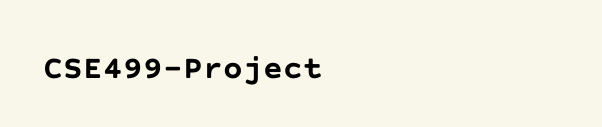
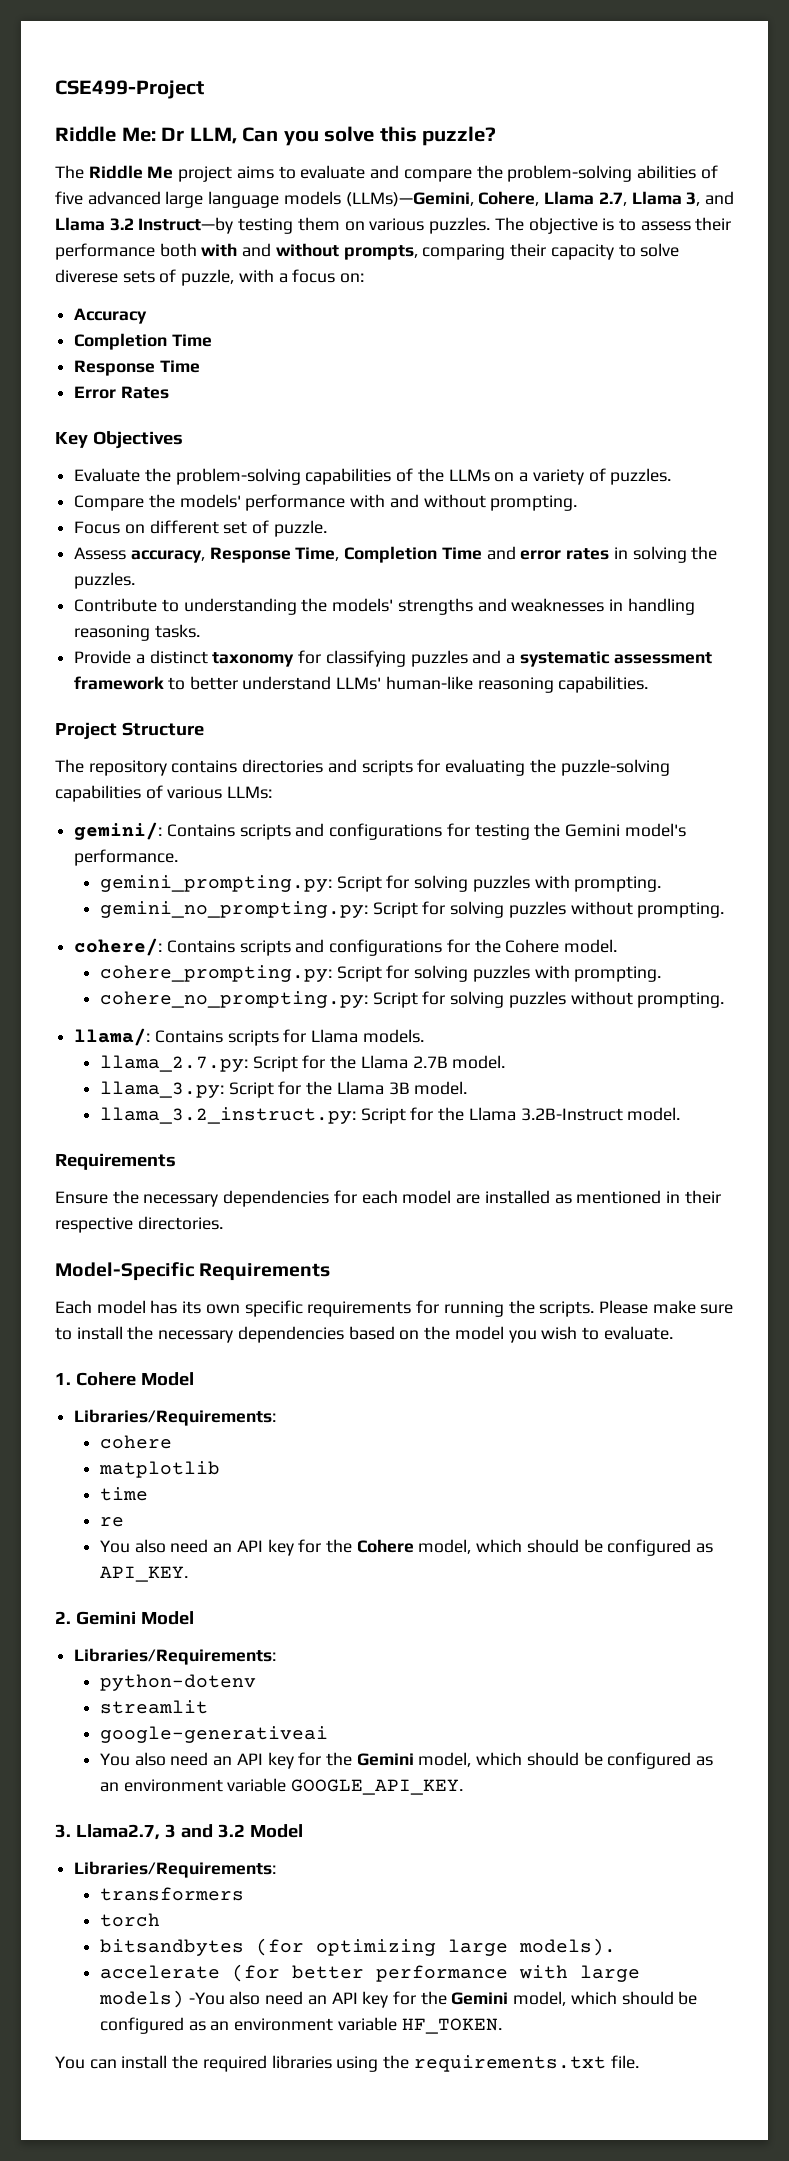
(323, 70) none -> [55,126,497,146] [55,165,718,182] [55,191,734,208] [55,217,732,234] [55,243,680,260] [55,269,365,286] [74,308,148,324] [74,333,212,350] [74,360,200,376] [74,386,169,399] [55,431,183,449] [74,468,672,485] [74,494,578,511] [74,520,327,537] [74,546,718,563] [74,572,136,589] [74,598,695,615] [74,624,200,641] [74,650,712,667] [74,676,649,693] [55,722,204,740] [55,759,670,776] [55,785,273,802] [74,822,686,840] [74,849,179,866] [99,875,662,892] [99,901,725,918] [74,938,618,956] [99,965,662,982] [99,991,725,1008] [74,1028,424,1046] [99,1055,506,1072] [99,1081,468,1098] [99,1107,681,1124] [55,1153,176,1170] [55,1190,721,1207] [55,1216,223,1233] [55,1262,331,1281] [55,1300,734,1317] [55,1326,673,1343] [55,1372,194,1386] [74,1409,277,1426] [99,1435,172,1449] [98,1461,220,1478] [99,1487,148,1501] [99,1517,124,1527] [99,1539,714,1556] [99,1566,188,1582] [55,1611,194,1625] [74,1648,277,1665] [99,1674,256,1691] [99,1700,208,1714] [99,1726,328,1743] [99,1752,714,1769] [99,1778,464,1795] [55,1824,303,1840] [74,1861,277,1878] [99,1887,244,1901] [99,1913,160,1927] [99,1938,616,1956] [99,1964,640,1982] [98,1990,698,2008] [99,2017,502,2034] [55,2055,639,2072] // Riddle Me: Dr LLM, Can you solve this puzzle? // The Riddle Me project aims to evaluate and compare the problem-solving abilities of five advanced large language models (LLMs)—Gemini, Cohere, Llama 2.7, Llama 3, and Llama 3.2 Instruct—by testing them on various puzzles. The objective is to assess their performance both with and without prompts, comparing their capacity to solve diverese sets of puzzle, with a focus on: // Accuracy // Completion Time // Response Time // Error Rates // Key Objectives // Evaluate the problem-solving capabilities of the LLMs on a variety of puzzles. // Compare the models' performance with and without prompting. // Focus on different set of puzzle. // Assess accuracy, Response Time, Completion Time and error rates in solving the puzzles. // Contribute to understanding the models' strengths and weaknesses in handling reasoning tasks. // Provide a distinct taxonomy for classifying puzzles and a systematic assessment framework to better understand LLMs' human-like reasoning capabilities. // Project Structure // The repository contains directories and scripts for evaluating the puzzle-solving capabilities of various LLMs: // gemini/: Contains scripts and configurations for testing the Gemini model's performance. // gemini_prompting.py: Script for solving puzzles with prompting. // gemini_no_prompting.py: Script for solving puzzles without prompting. // cohere/: Contains scripts and configurations for the Cohere model. // cohere_prompting.py: Script for solving puzzles with prompting. // cohere_no_prompting.py: Script for solving puzzles without prompting. // llama/: Contains scripts for Llama models. // llama_2.7.py: Script for the Llama 2.7B model. // llama_3.py: Script for the Llama 3B model. // llama_3.2_instruct.py: Script for the Llama 3.2B-Instruct model. // Requirements // Ensure the necessary dependencies for each model are installed as mentioned in their respective directories. // Model-Specific Requirements // Each model has its own specific requirements for running the scripts. Please make sure to install the necessary dependencies based on the model you wish to evaluate. // 1. Cohere Model // Libraries/Requirements: // cohere // matplotlib // time // re // You also need an API key for the Cohere model, which should be configured as API_KEY. // 2. Gemini Model // Libraries/Requirements: // python-dotenv // streamlit // google-generativeai // You also need an API key for the Gemini model, which should be configured as an environment variable GOOGLE_API_KEY. // 3. Llama2.7, 3 and 3.2 Model // Libraries/Requirements: // transformers // torch // bitsandbytes (for optimizing large models). // accelerate (for better performance with large models) -You also need an API key for the Gemini model, which should be configured as an environment variable HF_TOKEN. // You can install the required libraries using the requirements.txt file.

